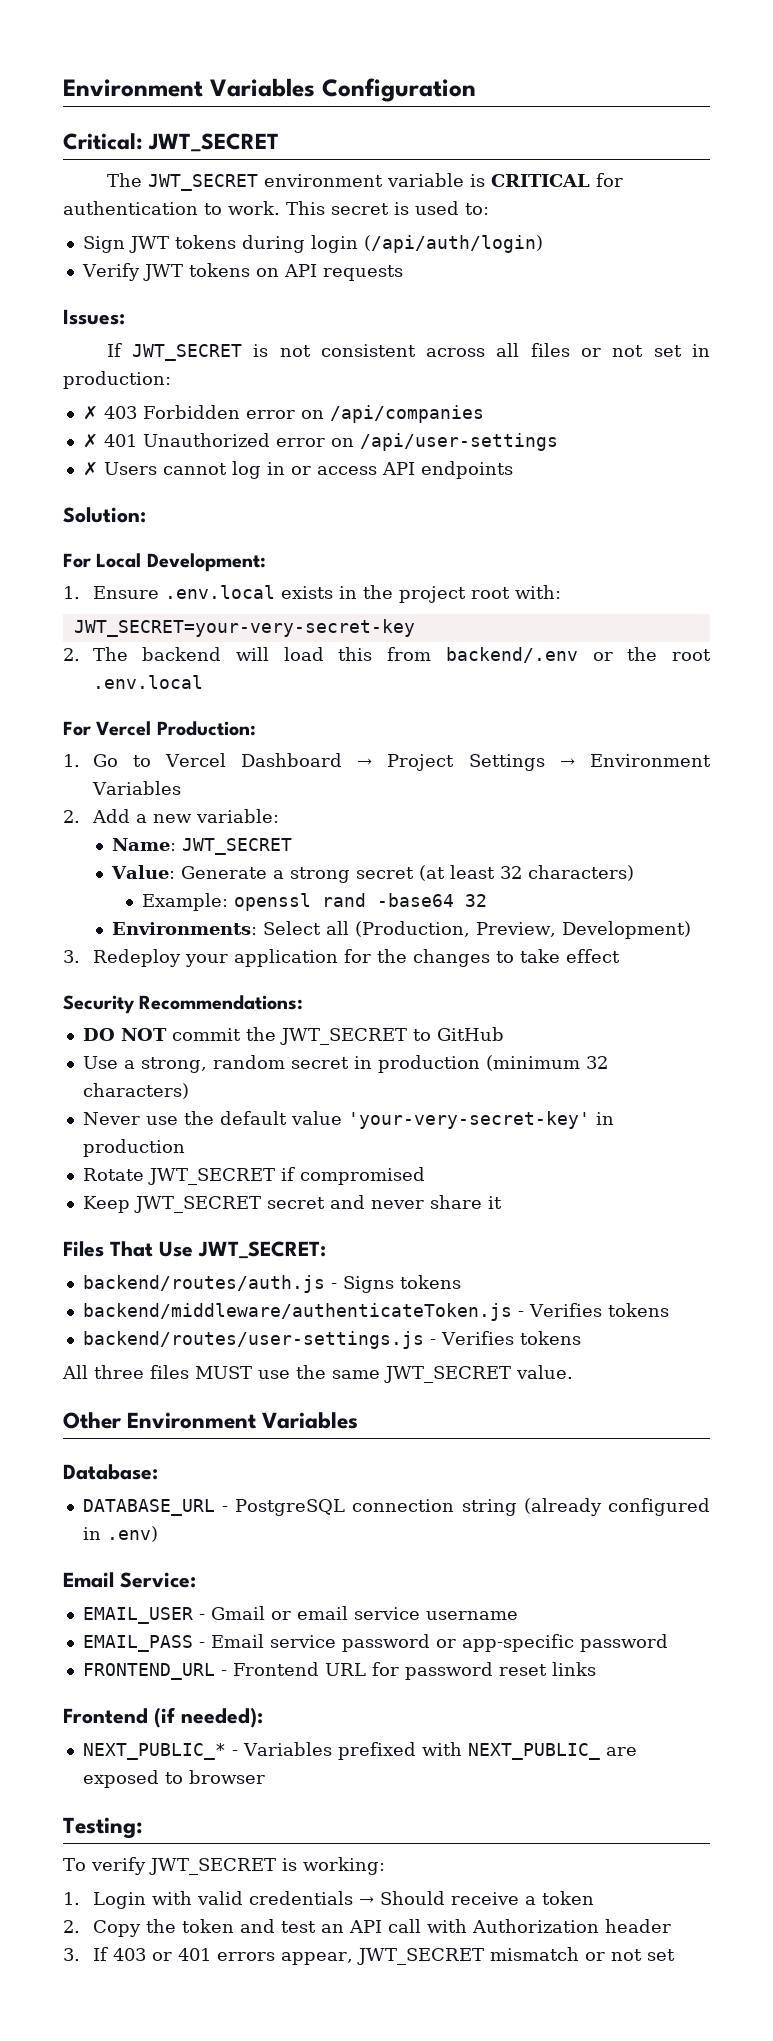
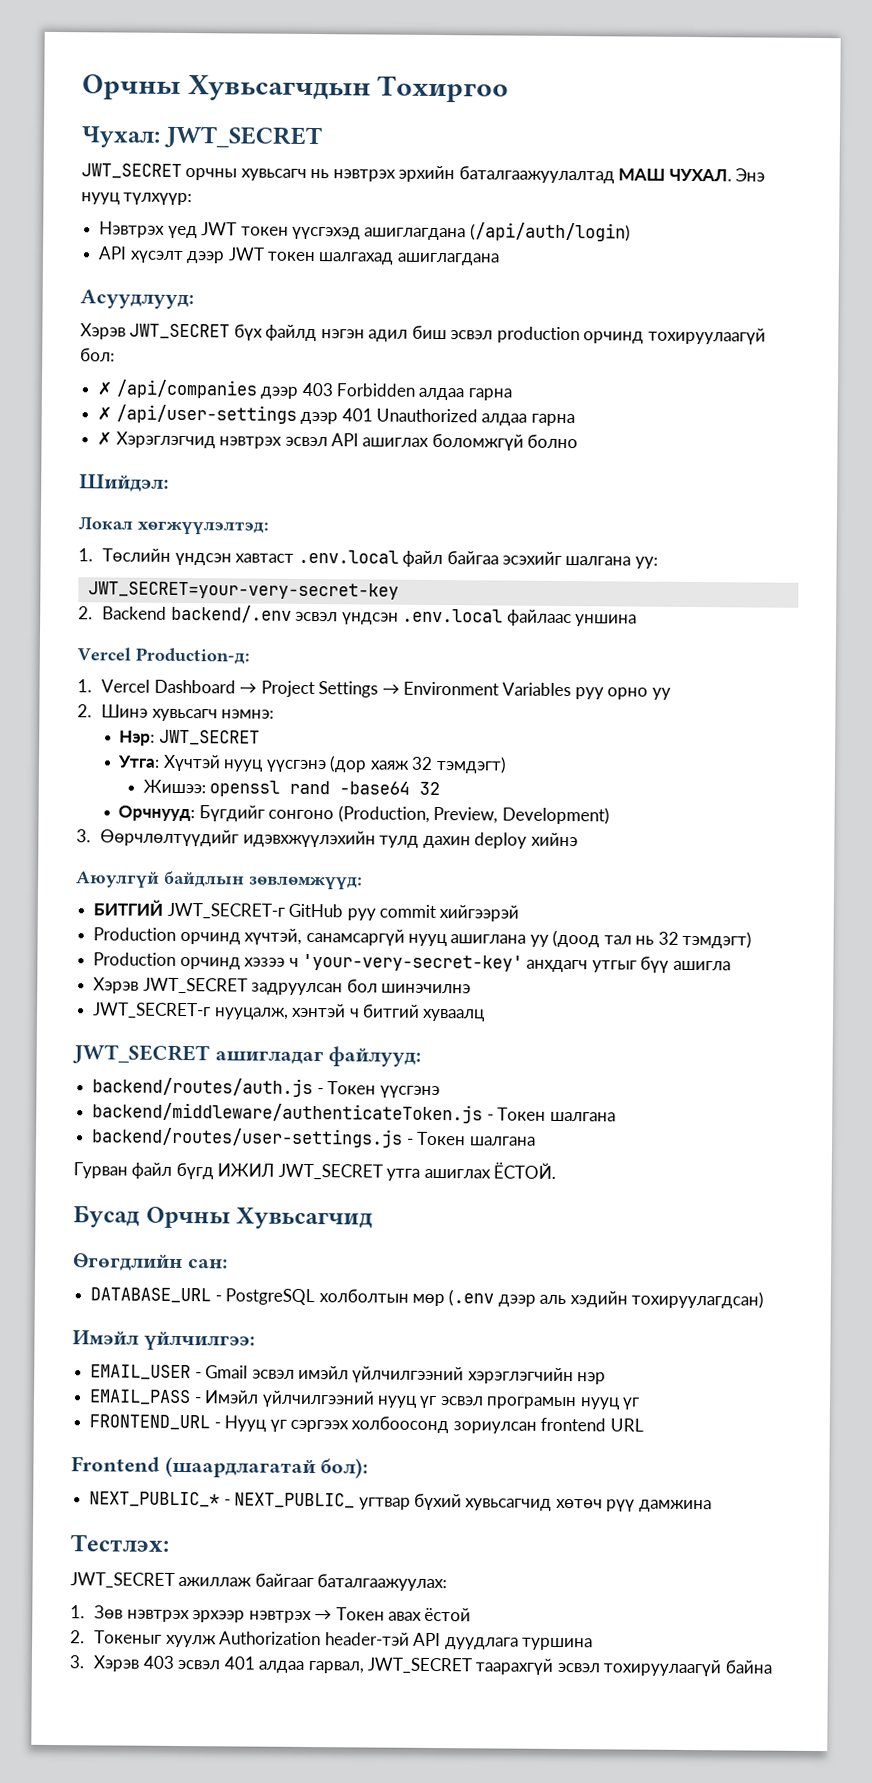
[63,78,476,102] [63,133,280,152] [106,173,623,191] [63,201,489,215] [82,235,543,253] [81,263,403,281] [63,309,125,325] [106,343,710,361] [63,371,171,389] [82,405,484,423] [82,433,558,451] [82,461,513,479] [63,507,146,523] [63,553,266,572] [63,585,561,603] [73,619,415,637] [63,647,711,663] [92,675,203,689] [63,721,256,736] [63,754,151,767] Environment Variables Configuration // Critical: JWT_SECRET // The JWT_SECRET environment variable is CRITICAL for authentication to work. This secret is used to: // Sign JWT tokens during login (/api/auth/login) // Verify JWT tokens on API requests // Issues: // If JWT_SECRET is not consistent across all files or not set in production: // ✗ 403 Forbidden error on /api/companies // ✗ 401 Unauthorized error on /api/user-settings // ✗ Users cannot log in or access API endpoints // Solution: // For Local Development: // 1. Ensure .env.local exists in the project root with: // JWT_SECRET=your-very-secret-key // 2. The backend will load this from backend/.env or the root .env.local // For Vercel Production: // 1. Go to -> [82,74,510,103] [81,125,323,150] [81,163,766,184] [81,192,193,206] [99,221,631,242] [98,246,500,266] [80,289,194,310] [80,323,766,345] [80,348,115,362] [97,379,512,401] [97,404,575,427] [97,431,579,451] [79,474,169,492] [78,516,269,535] [78,548,658,569] [87,581,399,600] [78,604,637,627] [77,647,250,665] [77,679,92,693] Орчны Хувьсагчдын Тохиргоо // Чухал: JWT_SECRET // JWT_SECRET орчны хувьсагч нь нэвтрэх эрхийн баталгаажуулалтад МАШ ЧУХАЛ. Энэ нууц түлхүүр: // Нэвтрэх үед JWT токен үүсгэхэд ашиглагдана (/api/auth/login) // API хүсэлт дээр JWT токен шалгахад ашиглагдана // Асуудлууд: // Хэрэв JWT_SECRET бүх файлд нэгэн адил биш эсвэл production орчинд тохируулаагүй бол: // ✗ /api/companies дээр 403 Forbidden алдаа гарна // ✗ /api/user-settings дээр 401 Unauthorized алдаа гарна // ✗ Хэрэглэгчид нэвтрэх эсвэл API ашиглах боломжгүй болно // Шийдэл: // Локал хөгжүүлэлтэд: // 1. Төслийн үндсэн хавтаст .env.local файл байгаа эсэхийг шалгана уу: // JWT_SECRET=your-very-secret-key // 2. Backend backend/.env эсвэл үндсэн .env.local файлаас уншина // Vercel Production-д: // 1.
[63,809,279,823] [112,838,293,855] [111,865,635,883] [141,893,228,911] // 2. Add a new variable: // Name: JWT_SECRET // Value: Generate a strong secret (at least 32 characters) // Example: -> [574,687,671,700] [77,704,275,722] [119,729,260,746] [117,754,507,774] [142,779,206,794] руу орно уу // 2. Шинэ хувьсагч нэмнэ: // Нэр: JWT_SECRET // Утга: Хүчтэй нууц үүсгэнэ (дор хаяж 32 тэмдэгт) // Жишээ:
[112,921,350,935] Environments: Select all -> [118,805,335,822] Орчнууд: Бүгдийг сонгоно
[92,949,620,967] [63,995,304,1014] [82,1027,504,1045] [82,1055,608,1073] [82,1083,189,1099] [82,1111,614,1129] [82,1139,185,1157] [82,1167,425,1185] [82,1195,502,1213] [63,1241,326,1259] Redeploy your application for the changes to take effect // Security Recommendations: // DO NOT commit the JWT_SECRET to GitHub // Use a strong, random secret in production (minimum 32 characters) // Never use the default value 'your-very-secret-key' in production // Rotate JWT_SECRET if compromised // Keep JWT_SECRET secret and never share it // Files That Use JWT_SECRET: -> [100,829,578,849] [76,870,363,890] [93,899,520,922] [93,927,753,949] [93,952,731,973] [93,977,471,996] [93,1002,486,1022] [72,1044,422,1067] Өөрчлөлтүүдийг идэвхжүүлэхийн тулд дахин deploy хийнэ // Аюулгүй байдлын зөвлөмжүүд: // БИТГИЙ JWT_SECRET-г GitHub руу commit хийгээрэй // Production орчинд хүчтэй, санамсаргүй нууц ашиглана уу (доод тал нь 32 тэмдэгт) // Production орчинд хэзээ ч 'your-very-secret-key' анхдагч утгыг бүү ашигла // Хэрэв JWT_SECRET задруулсан бол шинэчилнэ // JWT_SECRET-г нууцалж, хэнтэй ч битгий хуваалц // JWT_SECRET ашигладаг файлууд:
[342,1275,461,1293] Signs tokens -> [327,1081,440,1099] Токен үүсгэнэ
[528,1303,669,1317] Verifies tokens -> [497,1107,616,1122] Токен шалгана
[440,1331,581,1345] [62,1365,573,1383] [63,1412,359,1429] [63,1464,158,1480] [82,1498,711,1516] [82,1526,158,1542] [63,1572,196,1588] [82,1606,518,1624] [82,1634,668,1652] [82,1662,596,1680] [63,1707,263,1728] Verifies tokens // All three files MUST use the same JWT_SECRET value. // Other Environment Variables // Database: // DATABASE_URL - PostgreSQL connection string (already configured in .env) // Email Service: // EMAIL_USER - Gmail or email service username // EMAIL_PASS - Email service password or app-specific password // FRONTEND_URL - Frontend URL for password reset links // Frontend (if needed): -> [417,1131,536,1146] [73,1162,557,1181] [73,1205,374,1230] [73,1253,228,1272] [90,1287,765,1309] [72,1330,255,1351] [90,1364,607,1385] [89,1389,641,1410] [89,1414,644,1434] [71,1456,369,1479] Токен шалгана // Гурван файл бүгд ИЖИЛ JWT_SECRET утга ашиглах ЁСТОЙ. // Бусад Орчны Хувьсагчид // Өгөгдлийн сан: // DATABASE_URL - PostgreSQL холболтын мөр (.env дээр аль хэдийн тохируулагдсан) // Имэйл үйлчилгээ: // EMAIL_USER - Gmail эсвэл имэйл үйлчилгээний хэрэглэгчийн нэр // EMAIL_PASS - Имэйл үйлчилгээний нууц үг эсвэл програмын нууц үг // FRONTEND_URL - Нууц үг сэргээх холбоосонд зориулсан frontend URL // Frontend (шаардлагатай бол):
[242,1742,637,1760] [82,1770,265,1788] [63,1817,143,1839] [63,1857,385,1875] [63,1891,594,1909] [63,1919,671,1937] [63,1947,675,1965] Variables prefixed with NEXT_PUBLIC_ are exposed to browser // Testing: // To verify JWT_SECRET is working: // 1. Login with valid credentials → Should receive a token // 2. Copy the token and test an API call with Authorization header // 3. If 403 or 401 errors appear, JWT_SECRET mismatch or not set -> [234,1492,712,1513] [70,1534,169,1552] [70,1572,448,1592] [70,1605,472,1624] [70,1630,593,1651] [69,1655,772,1677] NEXT_PUBLIC_ угтвар бүхий хувьсагчид хөтөч рүү дамжина // Тестлэх: // JWT_SECRET ажиллаж байгааг баталгаажуулах: // 1. Зөв нэвтрэх эрхээр нэвтрэх → Токен авах ёстой // 2. Токеныг хуулж Authorization header-тэй API дуудлага туршина // 3. Хэрэв 403 эсвэл 401 алдаа гарвал, JWT_SECRET таарахгүй эсвэл тохируулаагүй байна

